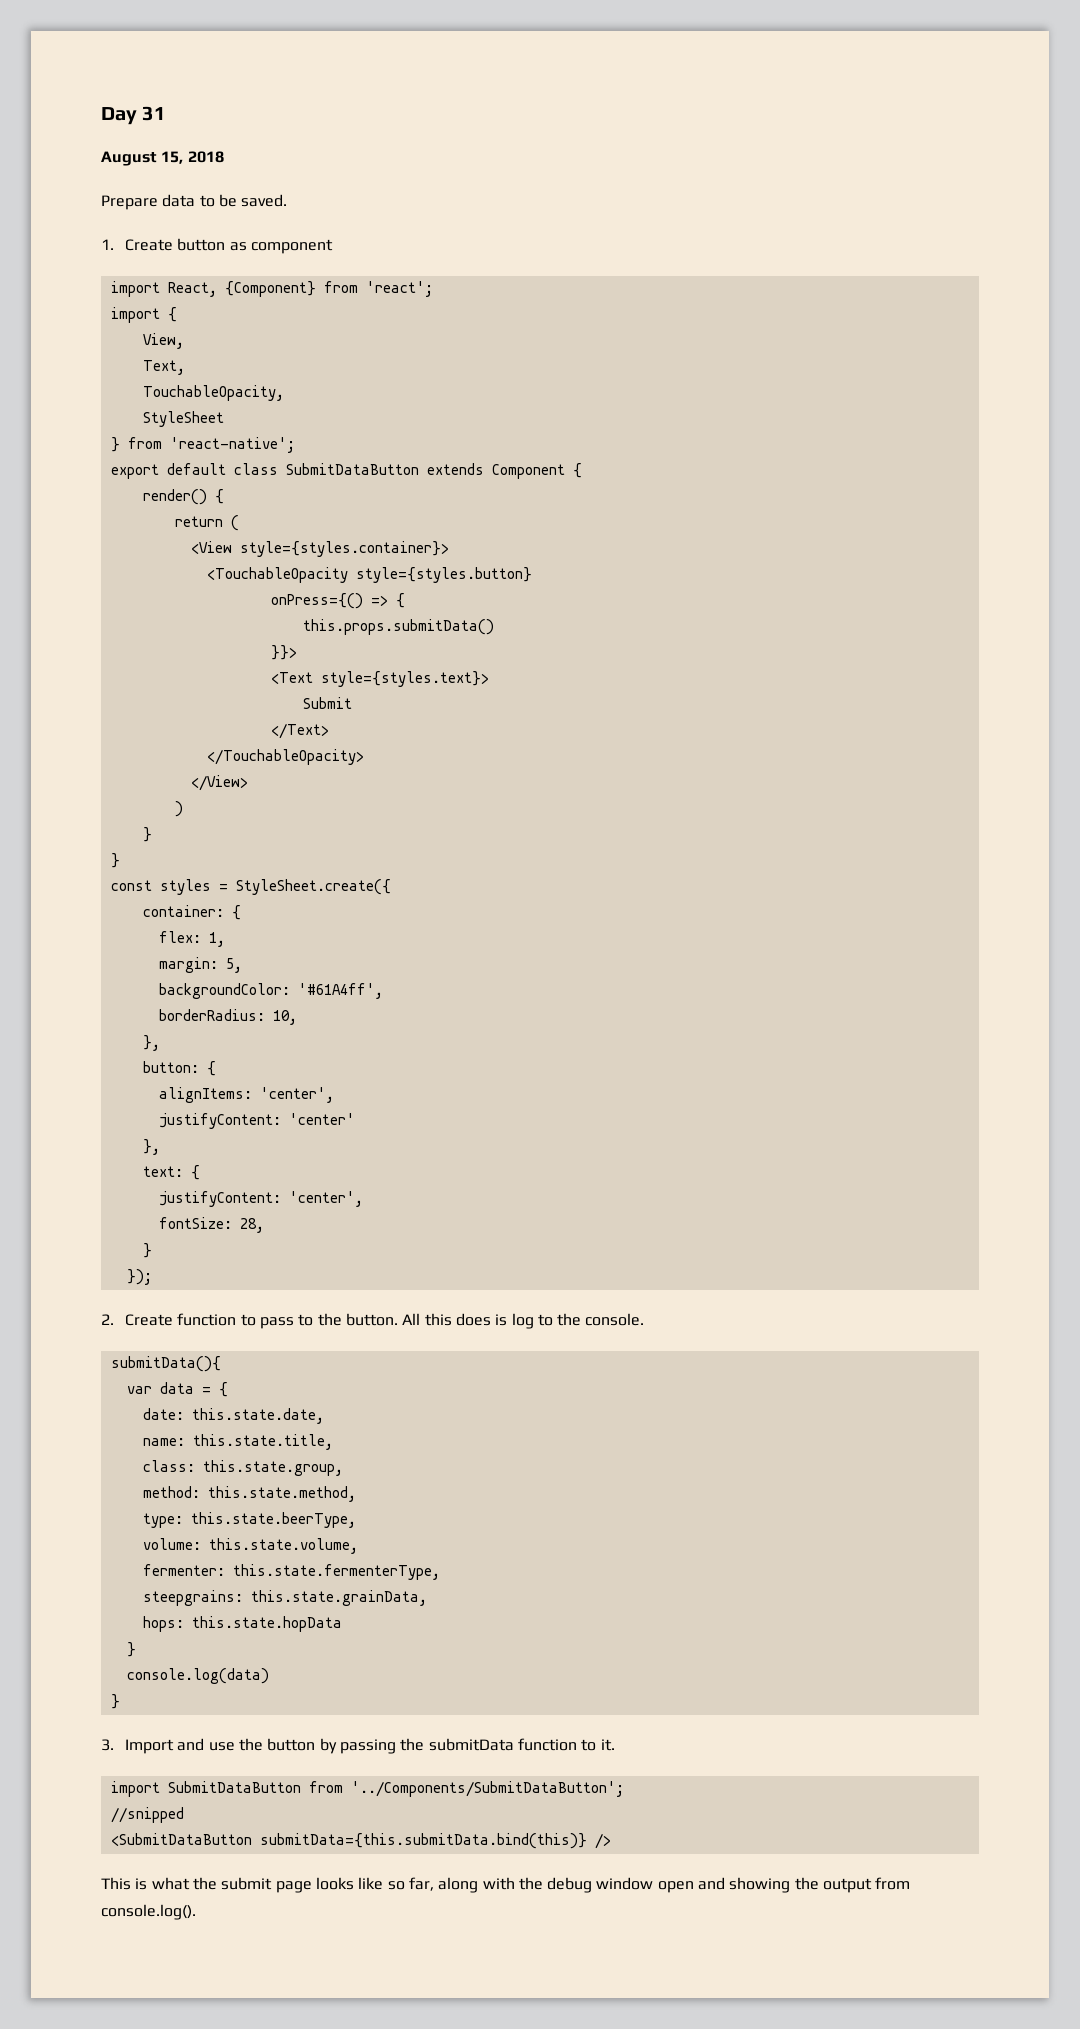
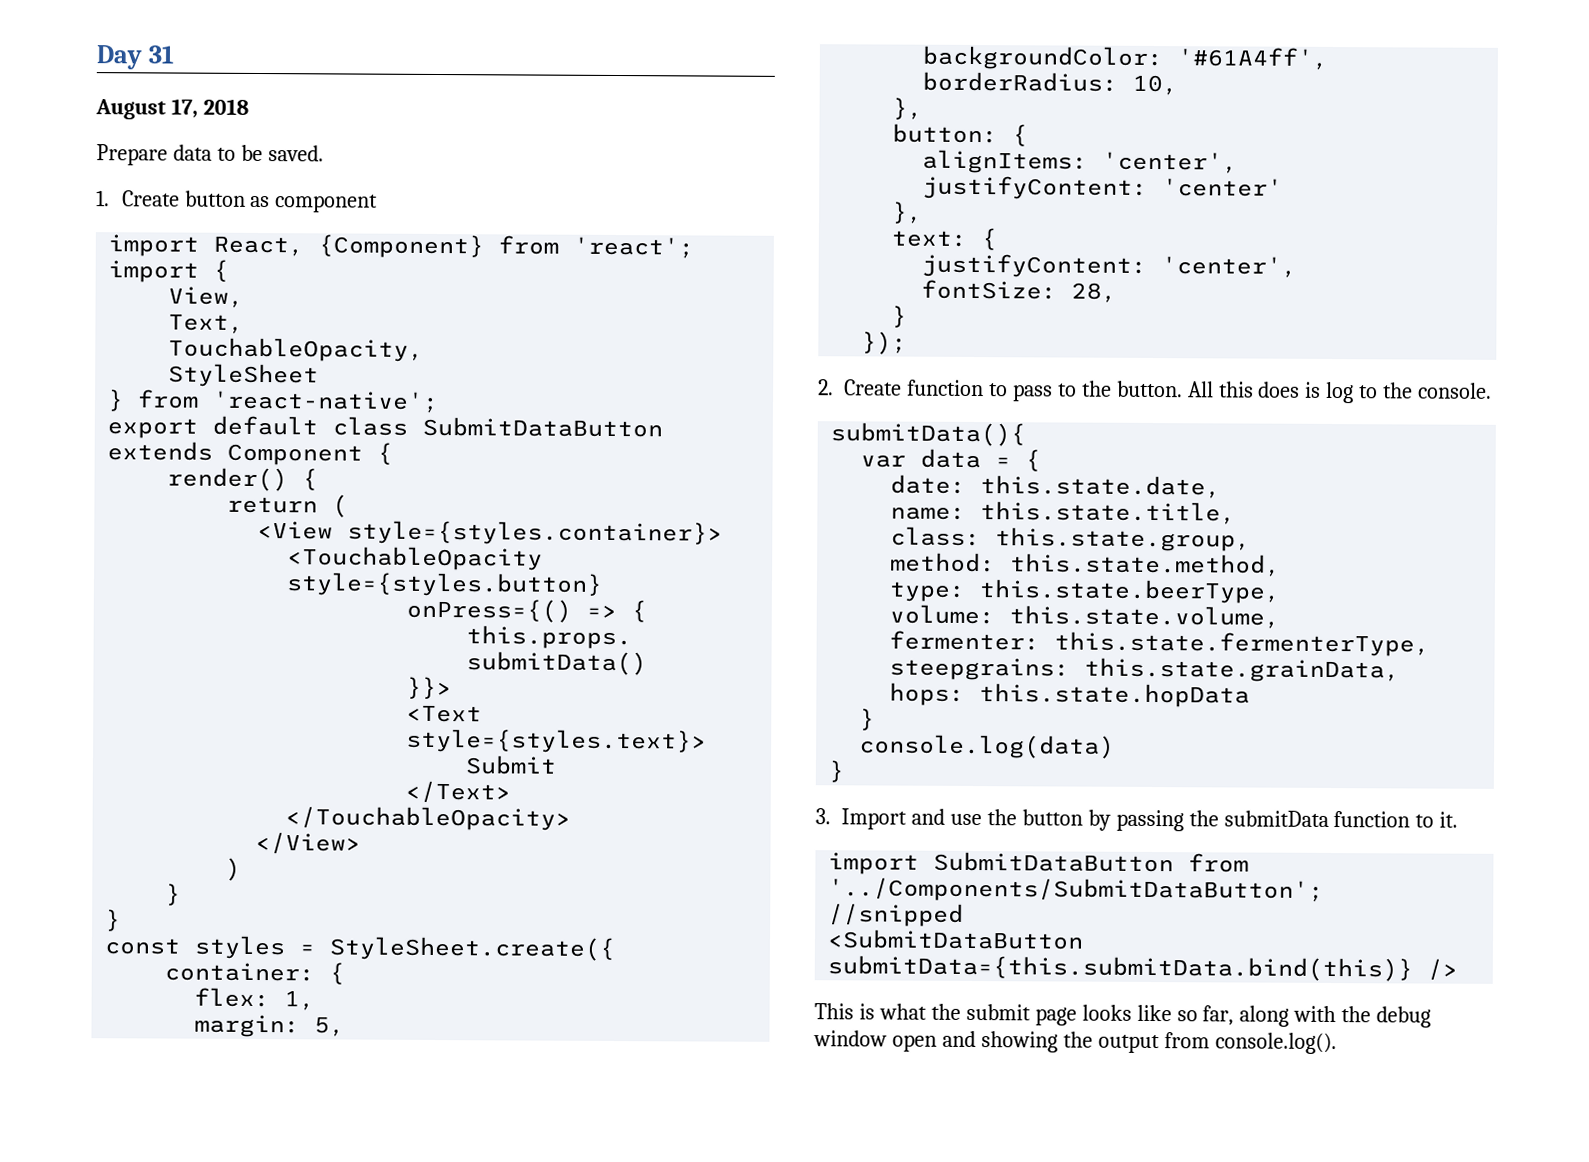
[161,151,184,164] 15, -> [170,98,198,118] 17,

